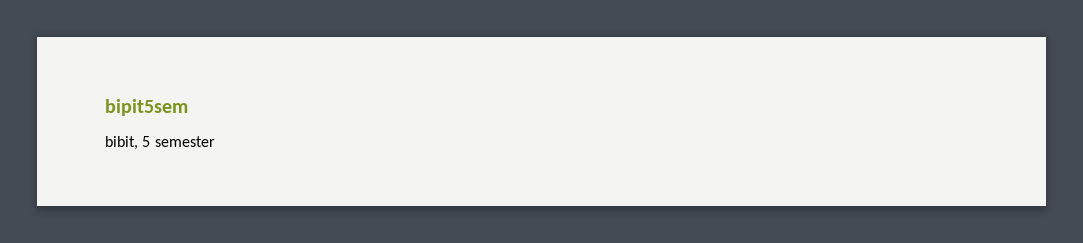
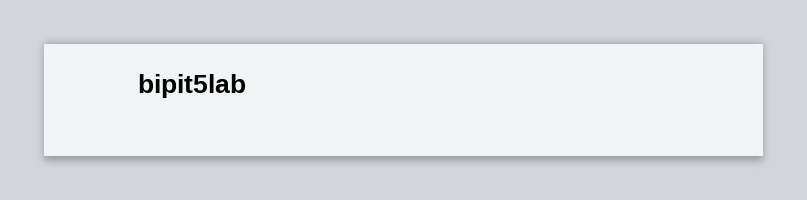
[105,99,188,116] [105,136,215,150] bipit5sem // bibit, 5 semester -> [138,74,246,98] bipit5lab

